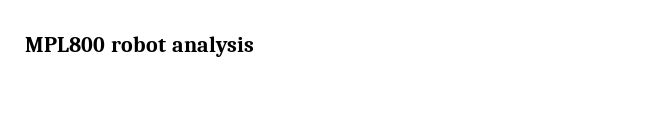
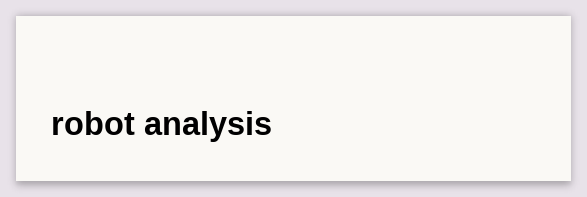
[25,37,105,52] MPL800 -> (51, 123) none

